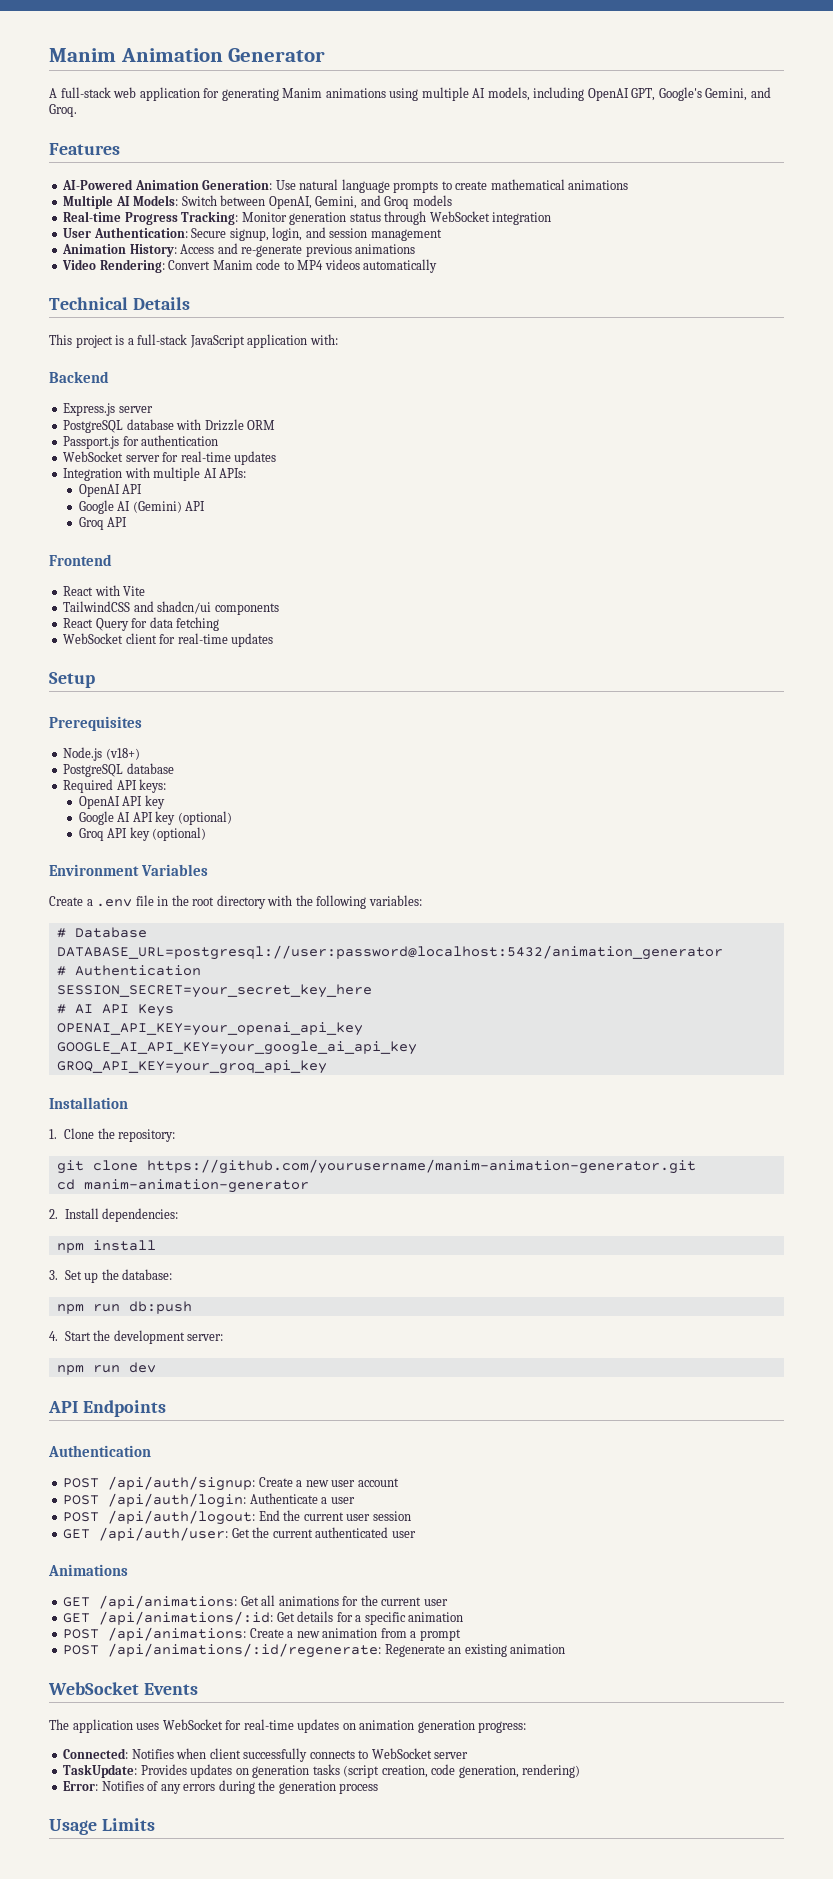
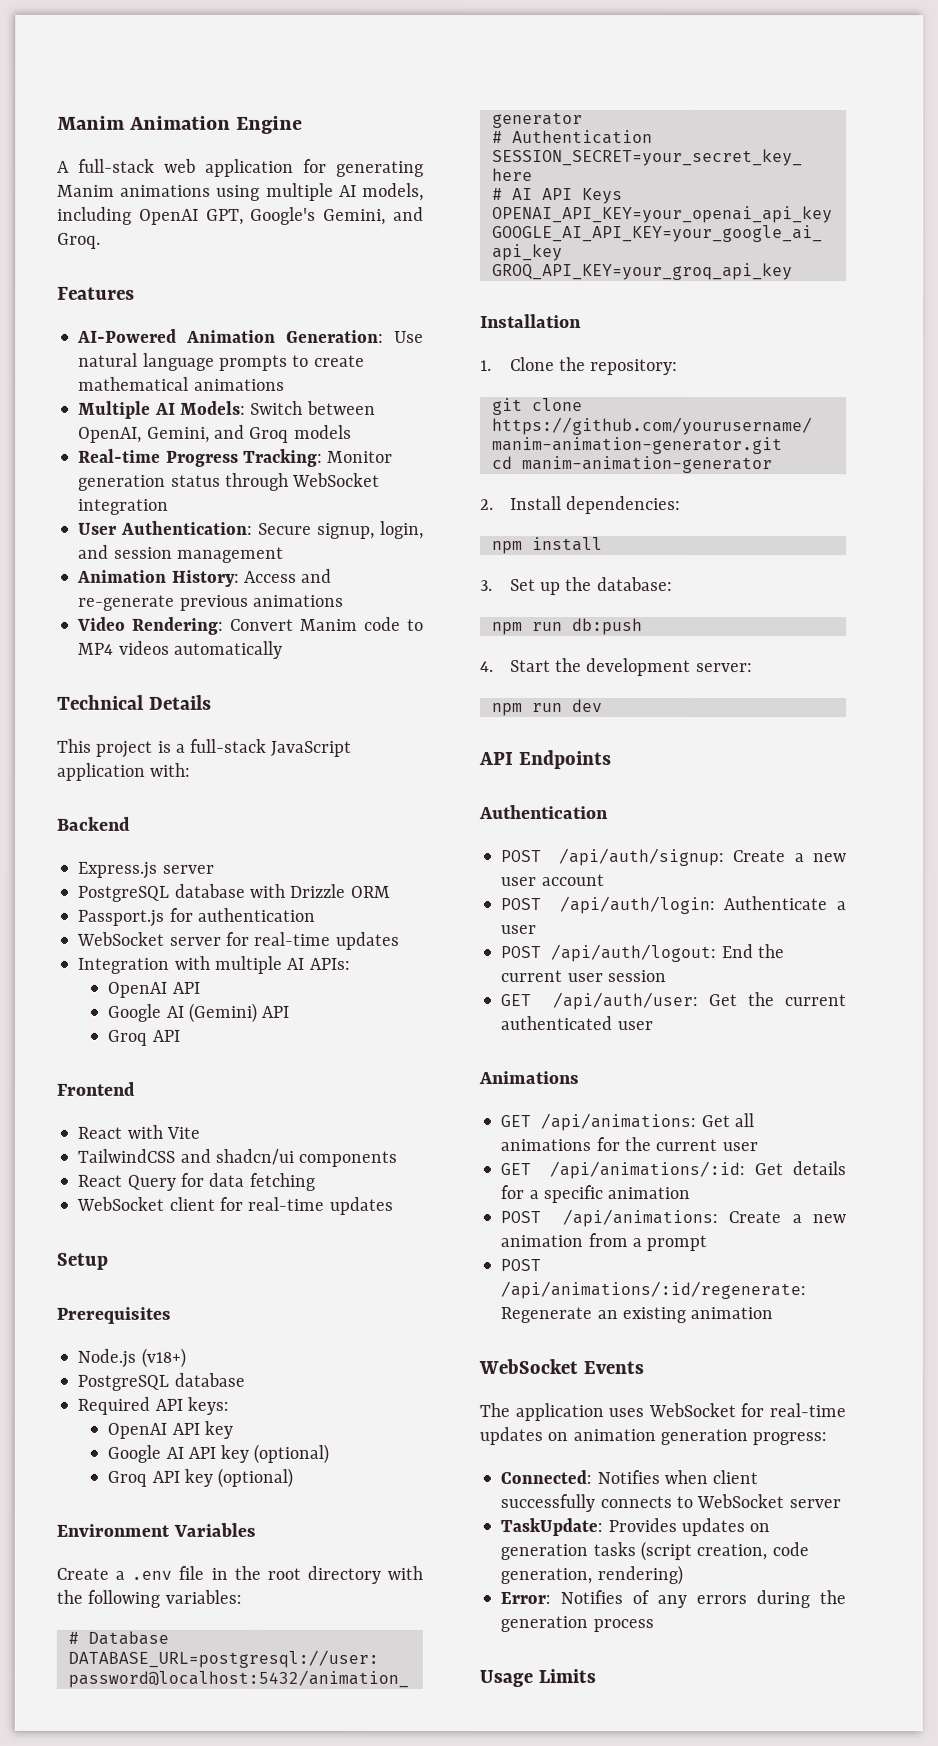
[228,48,326,62] Generator -> [236,115,304,134] Engine

